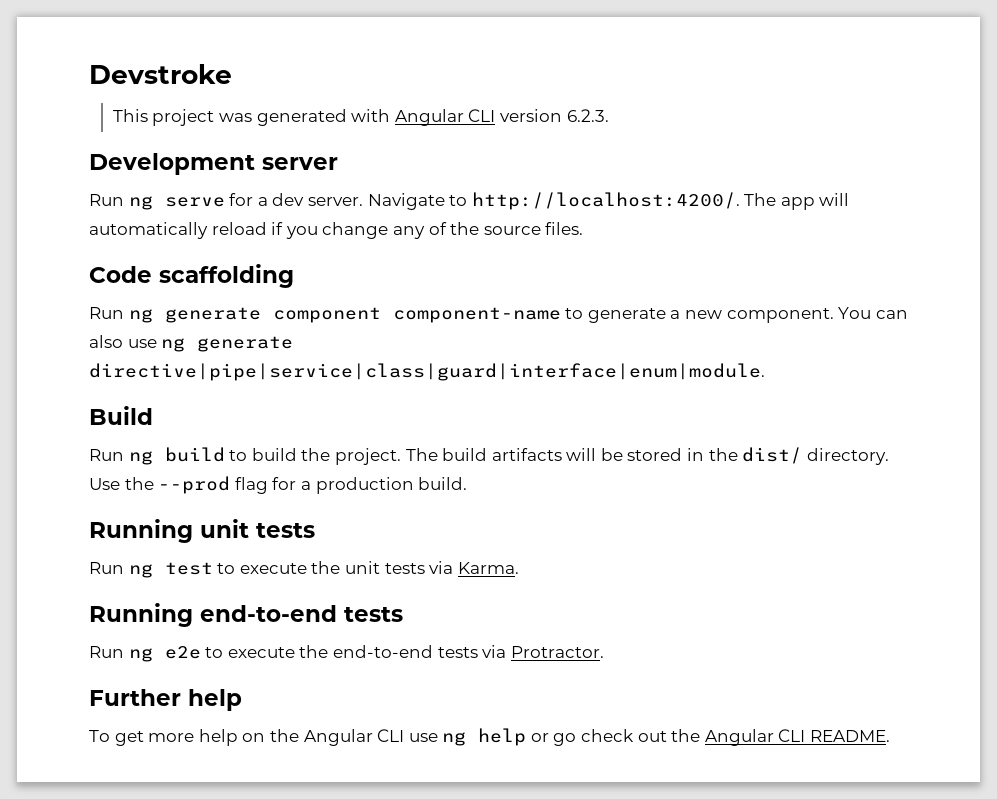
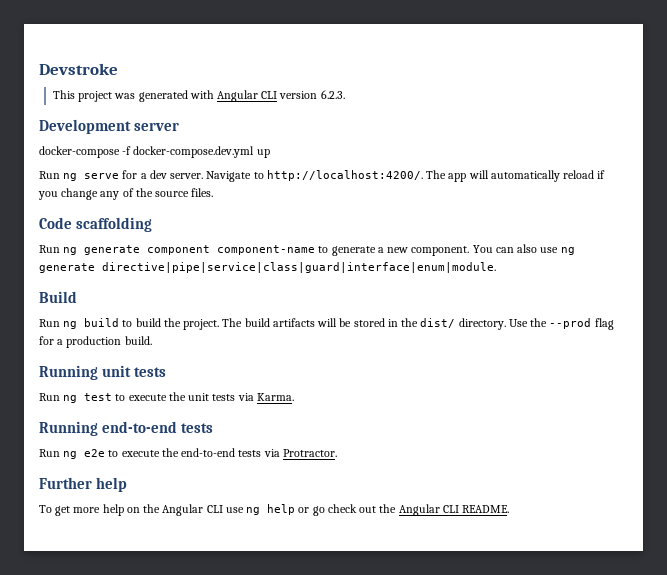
(338, 163) none -> [39,146,270,158] // docker-compose -f docker-compose.dev.yml up

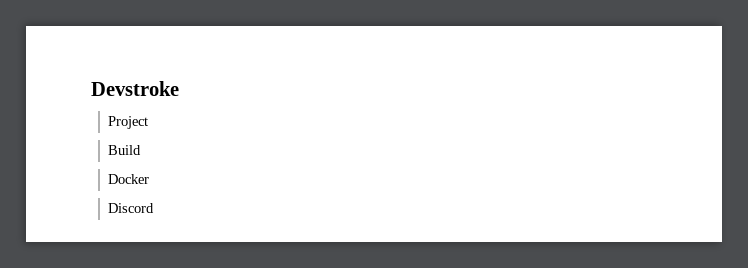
[52,90,345,102] [39,119,180,134] [39,146,270,158] [39,170,606,182] [38,188,214,200] [39,217,153,232] [39,244,575,256] [39,262,496,273] [39,291,77,303] [39,318,614,330] [39,336,152,348] [39,365,167,380] [39,392,294,403] [39,421,214,436] [39,448,337,459] [39,477,128,492] [39,504,510,516] This project was generated with Angular CLI version 6.2.3. // Development server // docker-compose -f docker-compose.dev.yml up // Run ng serve for a dev server. Navigate to http://localhost:4200/. The app will automatically reload if you change any of the source files. // Code scaffolding // Run ng generate component component-name to generate a new component. You can also use ng generate directive|pipe|service|class|guard|interface|enum|module. // Build // Run ng build to build the project. The build artifacts will be stored in the dist/ directory. Use the --prod flag for a production build. // Running unit tests // Run ng test to execute the unit tests via Karma. // Running end-to-end tests // Run ng e2e to execute the end-to-end tests via Protractor. // Further help // To get more help on the Angular CLI use ng help or go check out the Angular CLI README. -> [107,116,148,129] [107,145,141,155] [107,174,149,184] [107,203,154,213] Project // Build // Docker // Discord

